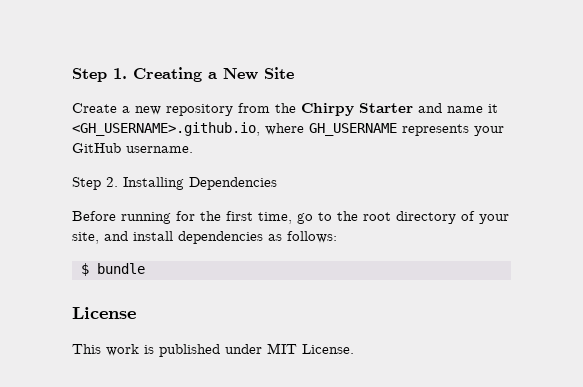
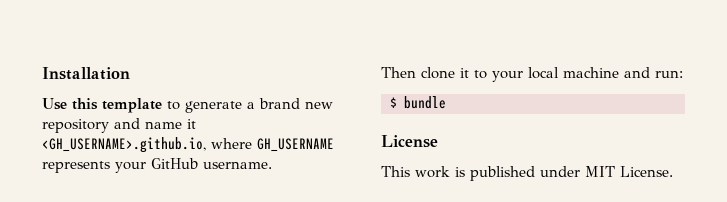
[72,67,294,82] [72,103,413,116] Step 1. Creating a New Site // Create a new repository from the Chirpy Starter -> [42,67,130,80] [42,98,333,113] [42,119,109,133] Installation // Use this template to generate a brand new repository
[72,177,277,190] [72,211,509,224] [72,231,337,244] Step 2. Installing Dependencies // Before running for the first time, go to the root directory of your site, and install dependencies as follows: -> [381,67,683,82] Then clone it to your local machine and run:

